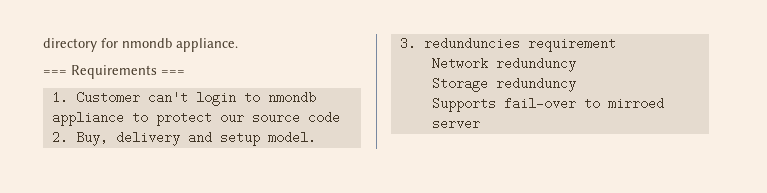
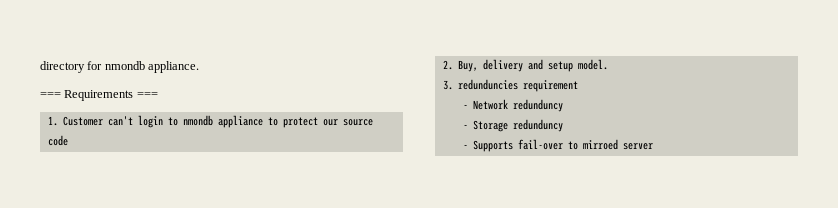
(616, 44) none -> [462,105,468,109] -
(576, 64) none -> [462,125,468,129] -
(576, 84) none -> [462,145,468,149] -

